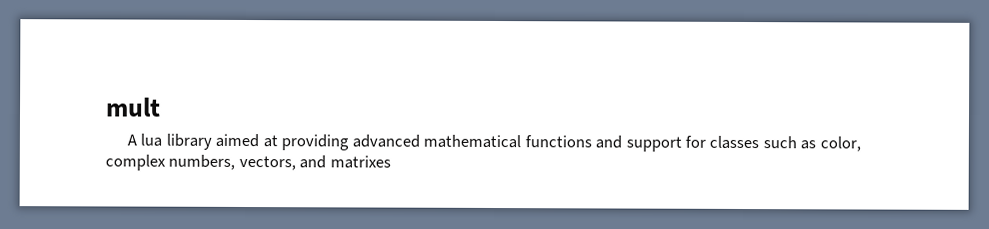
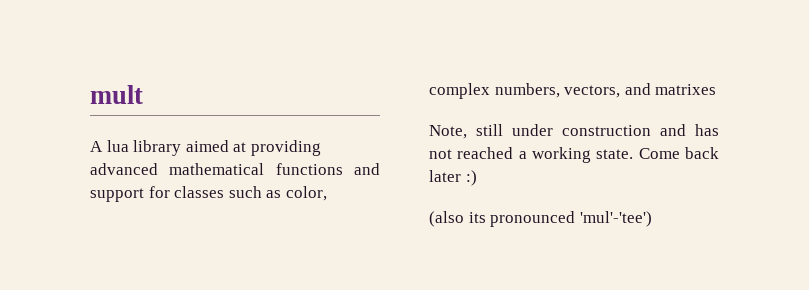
(391, 162) none -> [429,124,719,139] [429,147,719,163] [429,170,477,186] [429,211,652,227] // Note, still under construction and has not reached a working state. Come back later :) // (also its pronounced 'mul'-'tee')

